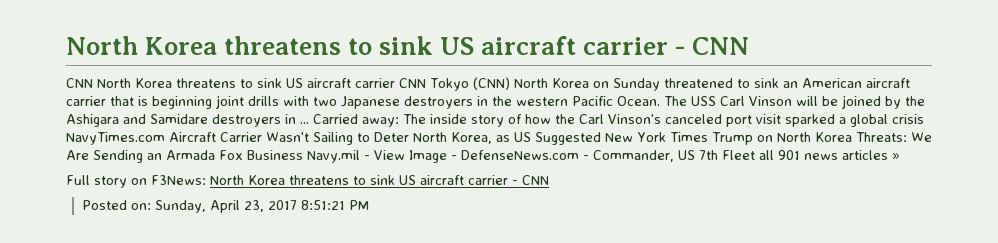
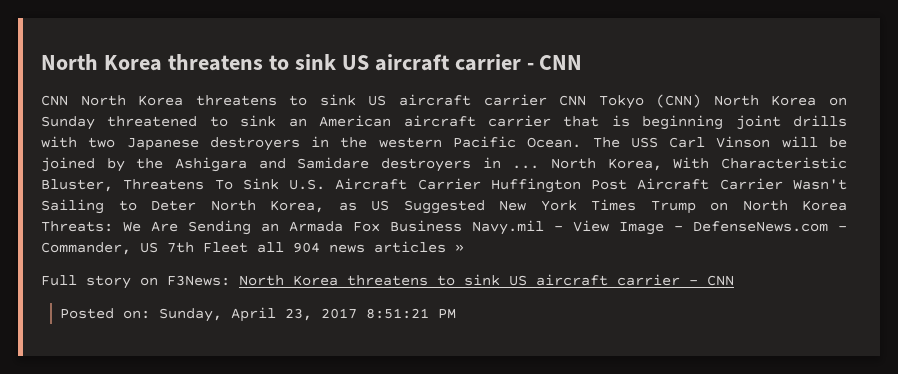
[313,114,924,127] [66,132,165,145] Carried away: The inside story of how the Carl Vinson's canceled port visit sparked a global crisis NavyTimes.com -> [551,157,847,171] [41,178,628,193] North Korea, With Characteristic Bluster, Threatens To Sink U.S. Aircraft Carrier Huffington Post
[778,150,800,160] 901 -> [293,242,320,253] 904

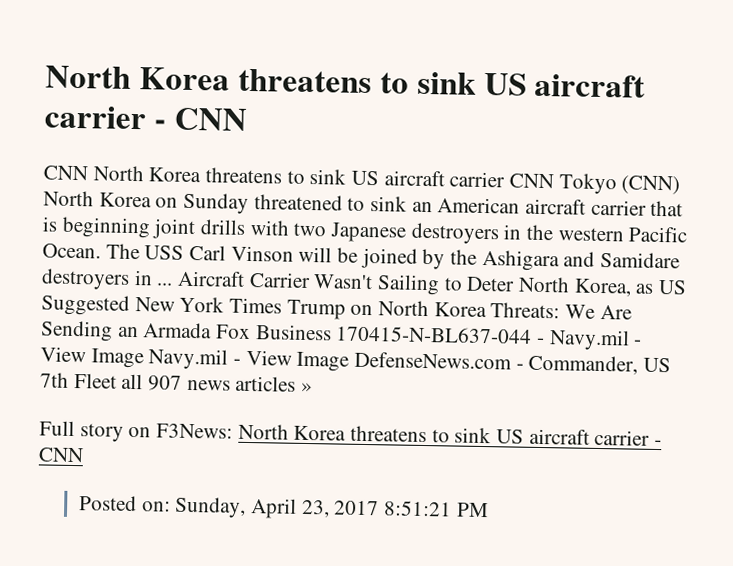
[551,157,847,171] [41,178,628,193] North Korea, With Characteristic Bluster, Threatens To Sink U.S. Aircraft Carrier Huffington Post -> (173, 284) none
[472,220,683,235] Navy.mil - View Image - -> [336,325,643,351] [40,346,350,372] 170415-N-BL637-044 - Navy.mil - View Image Navy.mil - View Image
[293,242,320,253] 904 -> [148,375,183,391] 907

